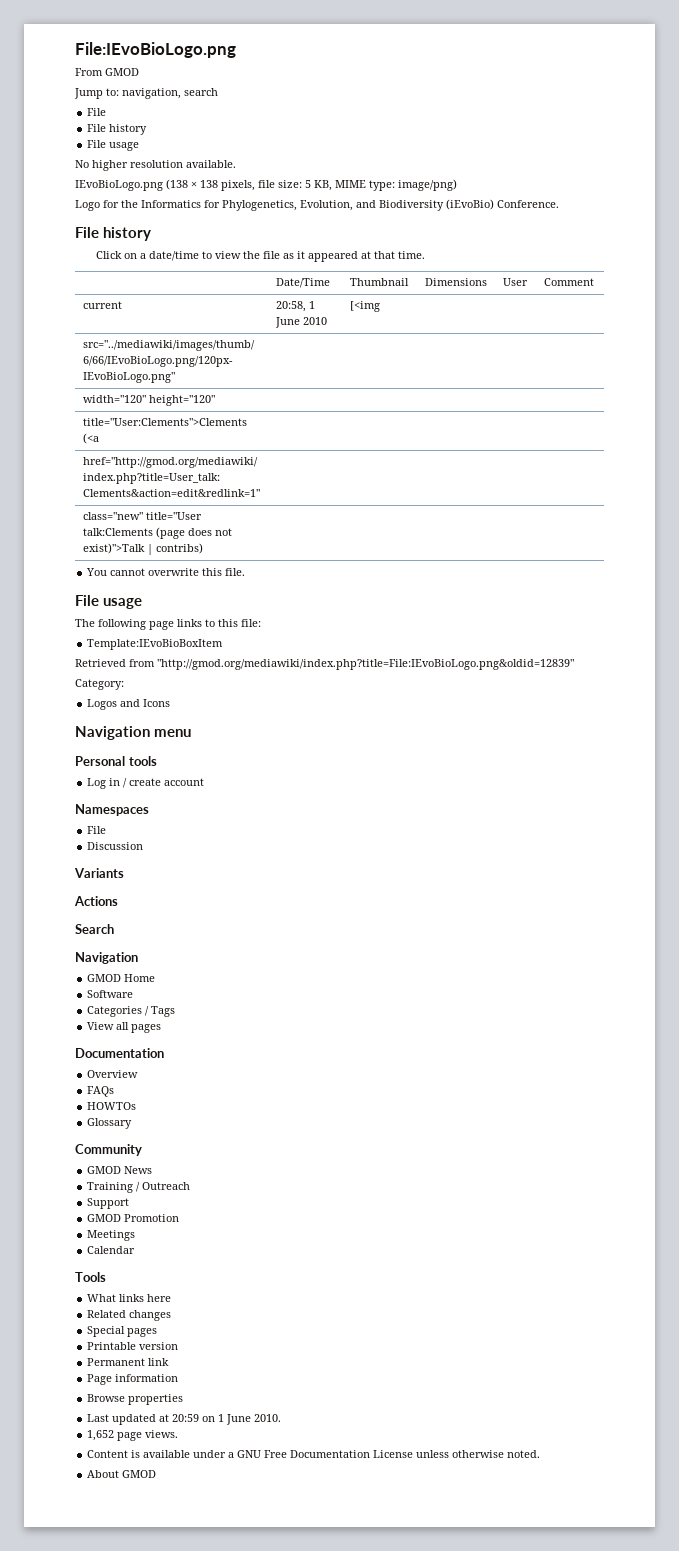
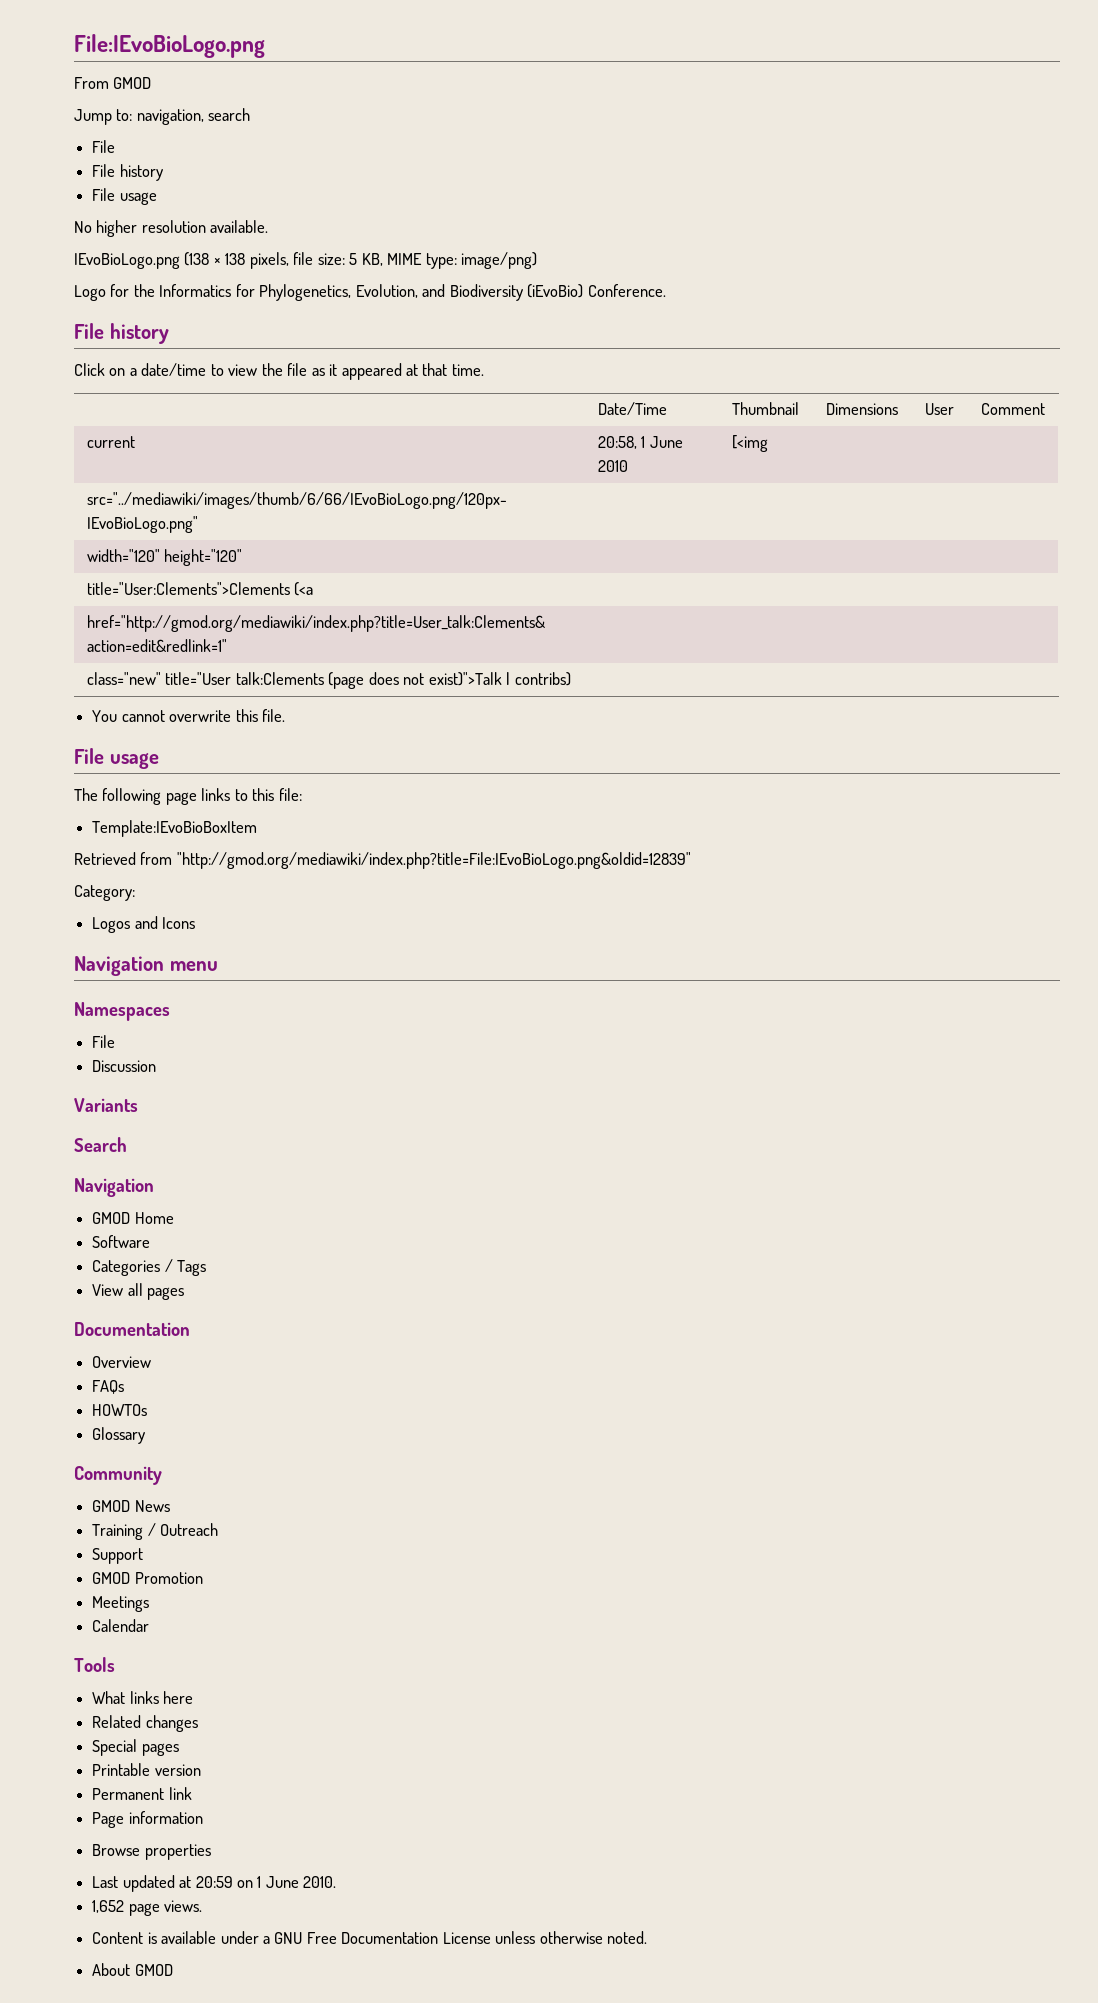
[75,756,157,766] [87,778,205,789] // Personal tools // Log in / create account -> (218, 966) none
[74,896,118,906] // Actions -> (138, 1105) none

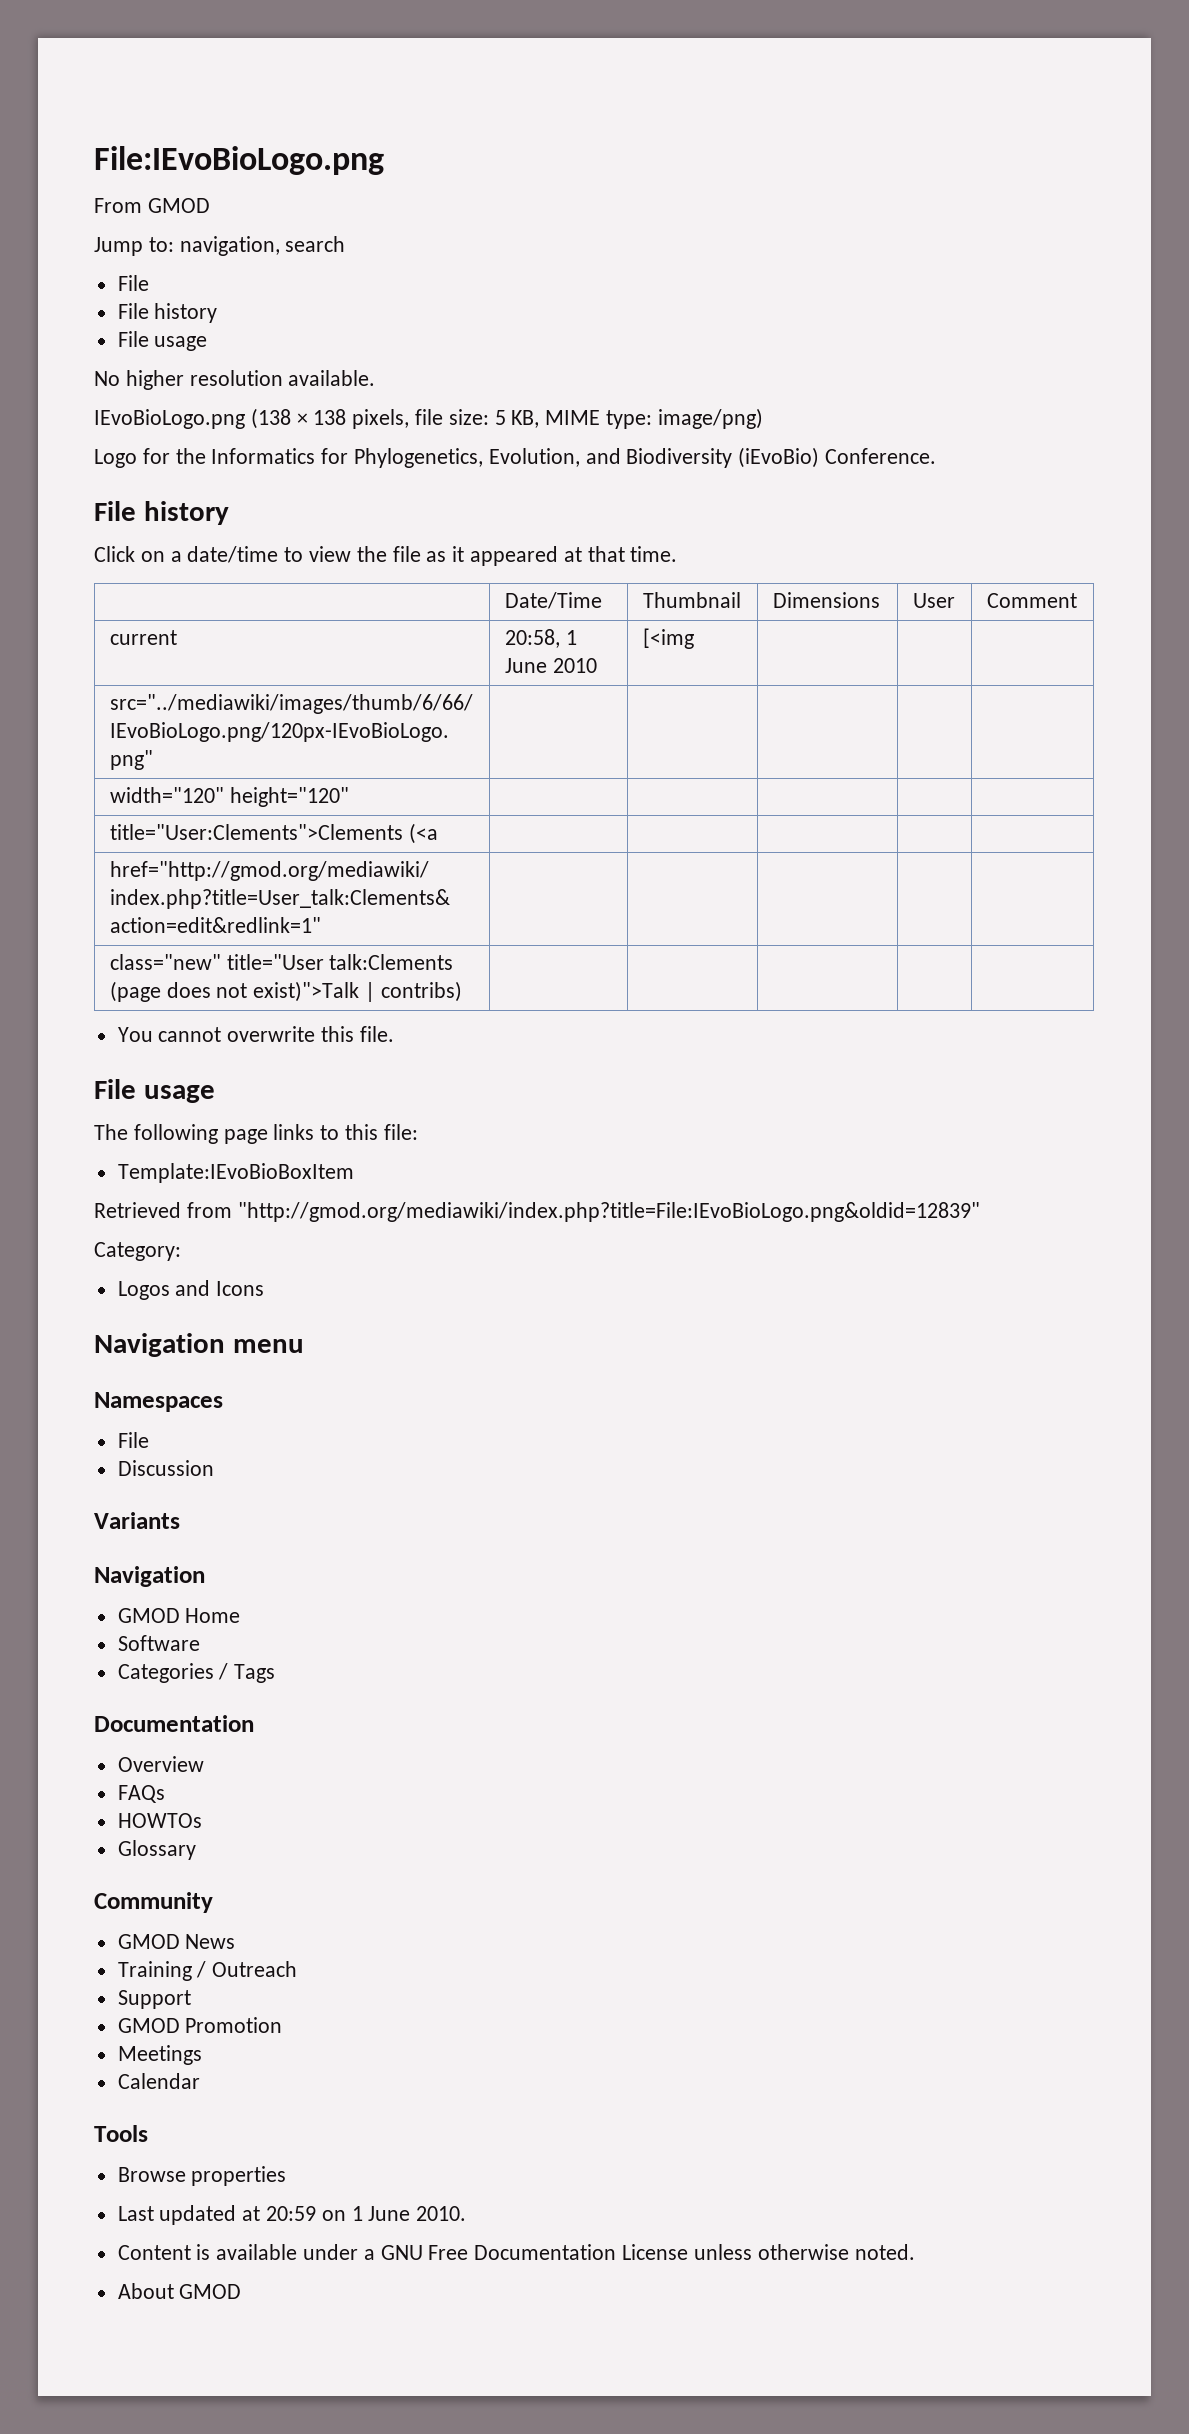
[74,1137,127,1152] // Search -> (180, 1520) none
[92,1283,185,1300] // View all pages -> (276, 1673) none
[92,1691,194,1704] [92,1715,198,1732] [92,1739,179,1756] [92,1763,201,1776] [92,1787,192,1800] [92,1811,203,1828] // What links here // Related changes // Special pages // Printable version // Permanent link // Page information -> (148, 2133) none
[92,1900,203,1916] // 1,652 page views. -> (467, 2213) none

